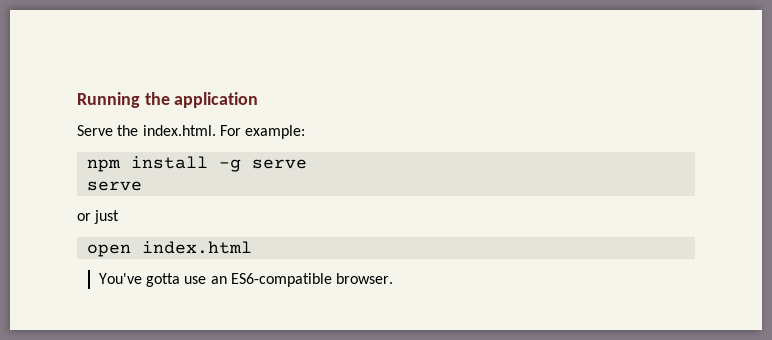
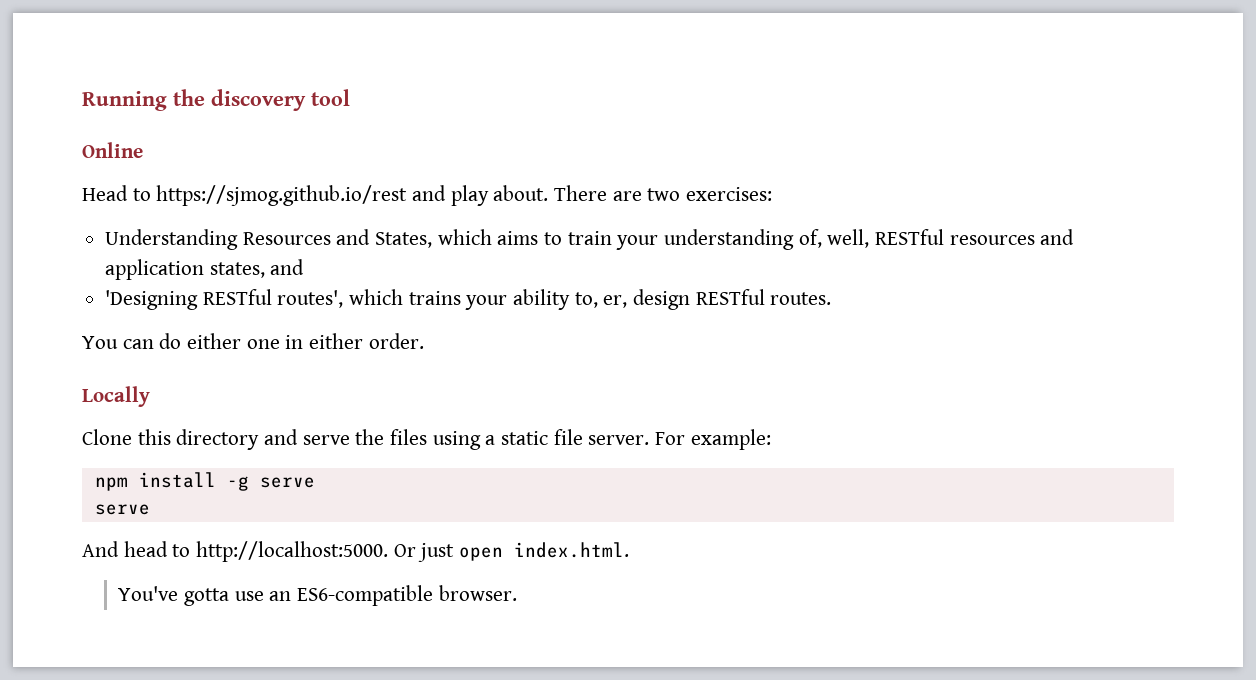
[174,92,259,108] [77,125,216,136] application // Serve the index.html. -> [211,89,350,111] [82,142,143,158] [82,185,773,206] [105,229,1075,250] [105,259,305,280] [105,289,832,310] [82,333,424,349] [82,386,150,407] [82,429,650,450] discovery tool // Online // Head to https://sjmog.github.io/rest and play about. There are two exercises: // Understanding Resources and States, which aims to train your understanding of, well, RESTful resources and application states, and // 'Designing RESTful routes', which trains your ability to, er, design RESTful routes. // You can do either one in either order. // Locally // Clone this directory and serve the files using a static file server.
[77,213,91,221] or -> [82,541,416,562] And head to http://localhost:5000. Or
[86,241,252,257] // open index.html -> [459,542,630,561] open index.html.

